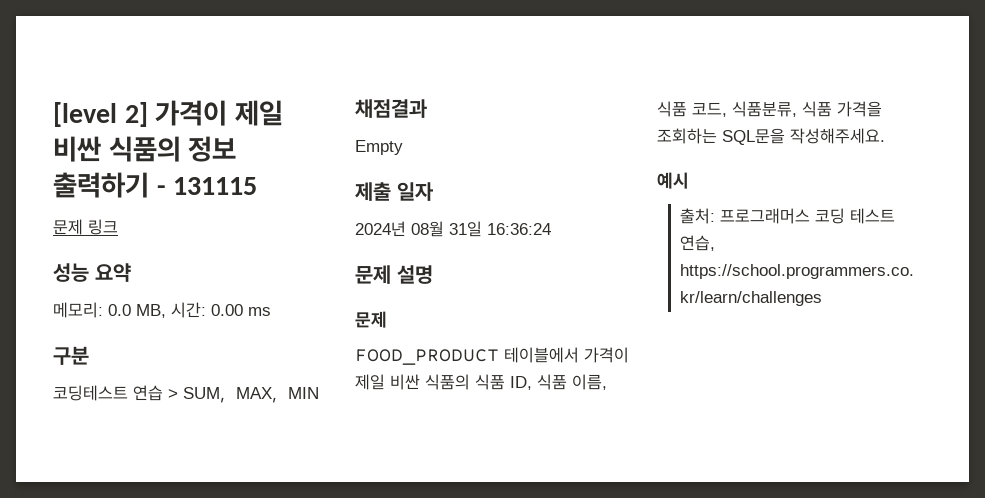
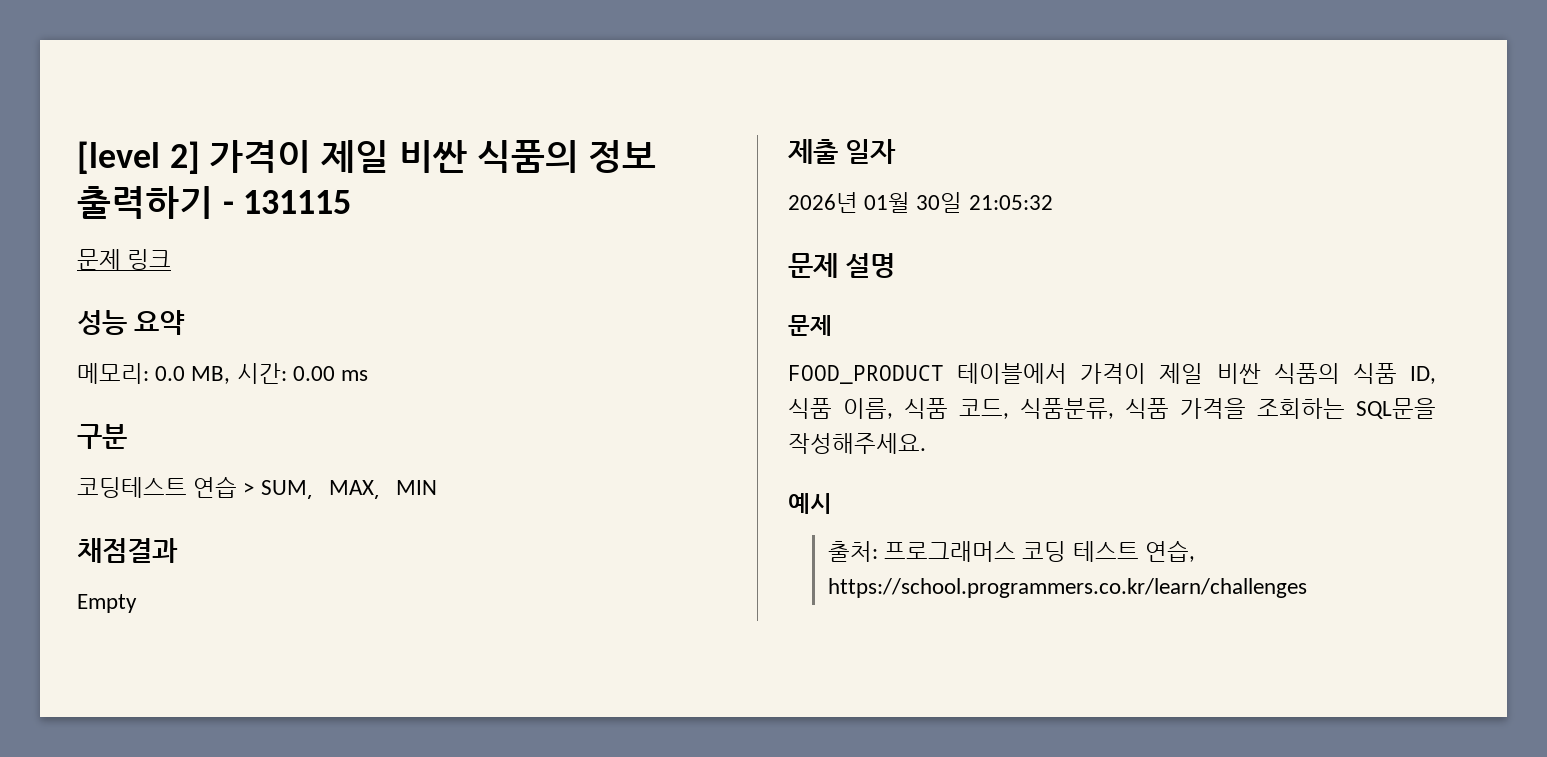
[355,221,551,237] 2024년 08월 31일 16:36:24 -> [788,192,1053,213] 2026년 01월 30일 21:05:32

